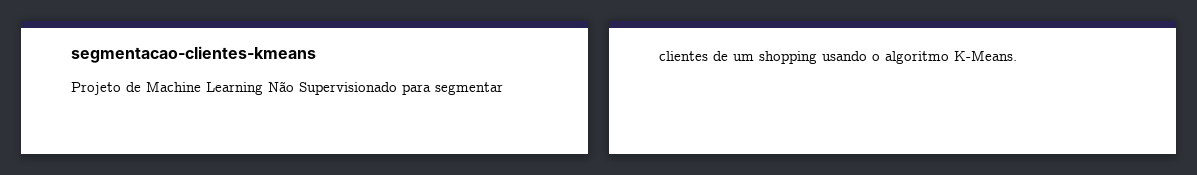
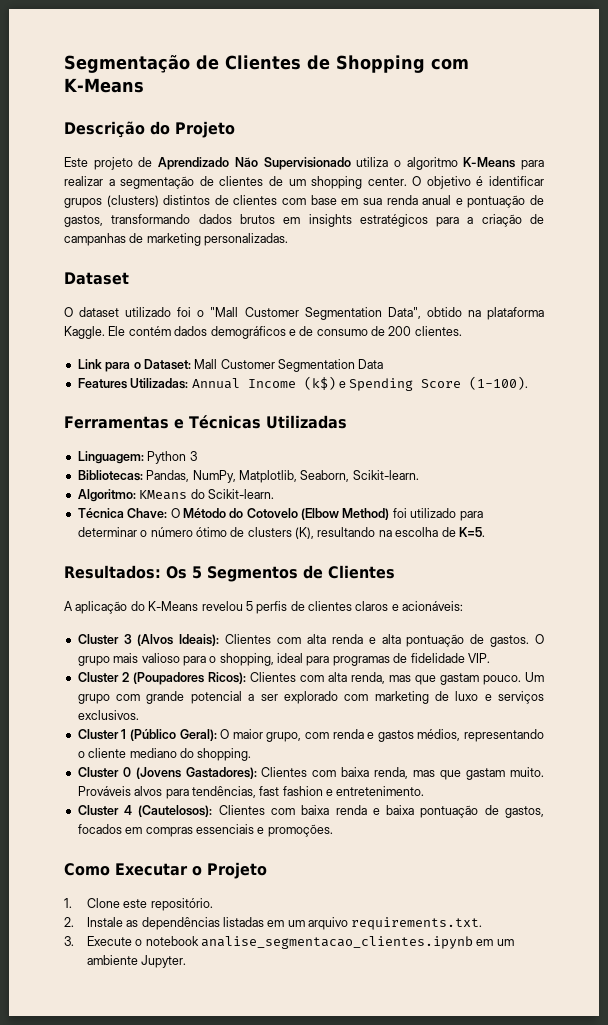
[71,46,316,63] [71,81,503,95] [659,50,1017,64] segmentacao-clientes-kmeans // Projeto de Machine Learning Não Supervisionado para segmentar clientes de um shopping usando o algoritmo K-Means. -> [64,55,469,73] [64,78,144,93] [64,121,235,138] [64,157,544,170] [64,176,544,189] [64,195,545,208] [64,214,544,227] [64,233,289,246] [64,272,129,285] [64,307,544,320] [64,326,462,339] [77,359,384,372] [77,376,529,391] [64,415,347,429] [77,451,197,464] [77,470,419,483] [77,489,274,502] [77,508,483,521] [77,527,485,539] [64,565,395,582] [64,601,464,614] [77,634,545,647] [77,653,490,666] [77,672,544,685] [77,691,545,704] [77,710,139,720] [77,729,544,742] [77,748,252,761] [77,767,544,780] [77,786,425,799] [77,805,544,818] [77,824,333,837] [64,862,267,879] [64,898,213,911] [64,917,483,930] [64,936,514,949] [86,955,187,968] Segmentação de Clientes de Shopping com K-Means // Descrição do Projeto // Este projeto de Aprendizado Não Supervisionado utiliza o algoritmo K-Means para realizar a segmentação de clientes de um shopping center. O objetivo é identificar grupos (clusters) distintos de clientes com base em sua renda anual e pontuação de gastos, transformando dados brutos em insights estratégicos para a criação de campanhas de marketing personalizadas. // Dataset // O dataset utilizado foi o "Mall Customer Segmentation Data", obtido na plataforma Kaggle. Ele contém dados demográficos e de consumo de 200 clientes. // Link para o Dataset: Mall Customer Segmentation Data // Features Utilizadas: Annual Income (k$) e Spending Score (1-100). // Ferramentas e Técnicas Utilizadas // Linguagem: Python 3 // Bibliotecas: Pandas, NumPy, Matplotlib, Seaborn, Scikit-learn. // Algoritmo: KMeans do Scikit-learn. // Técnica Chave: O Método do Cotovelo (Elbow Method) foi utilizado para determinar o número ótimo de clusters (K), resultando na escolha de K=5. // Resultados: Os 5 Segmentos de Clientes // A aplicação do K-Means revelou 5 perfis de clientes claros e acionáveis: // Cluster 3 (Alvos Ideais): Clientes com alta renda e alta pontuação de gastos. O grupo mais valioso para o shopping, ideal para programas de fidelidade VIP. // Cluster 2 (Poupadores Ricos): Clientes com alta renda, mas que gastam pouco. Um grupo com grande potencial a ser explorado com marketing de luxo e serviços exclusivos. // Cluster 1 (Público Geral): O maior grupo, com renda e gastos médios, representando o cliente mediano do shopping. // Cluster 0 (Jovens Gastadores): Clientes com baixa renda, mas que gastam muito. Prováveis alvos para tendências, fast fashion e entretenimento. // Cluster 4 (Cautelosos): Clientes com baixa renda e baixa pontuação de gastos, focados em compras essenciais e promoções. // Como Executar o Projeto // 1. Clone este repositório. // 2. Instale as dependências listadas em um arquivo requirements.txt. // 3. Execute o notebook analise_segmentacao_clientes.ipynb em um ambiente Jupyter.

